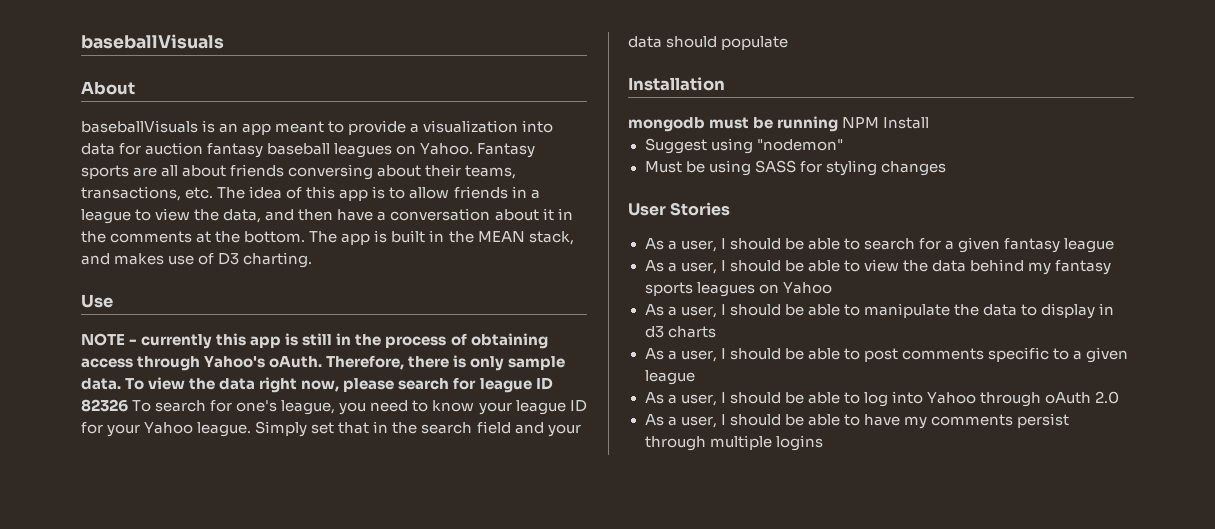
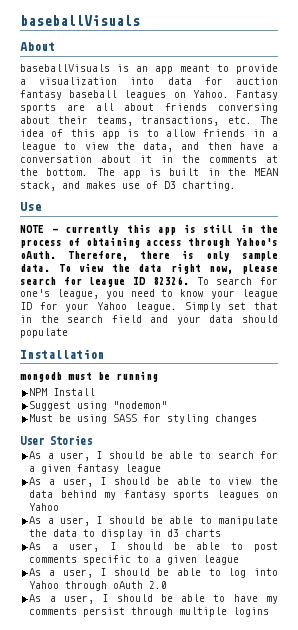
[81,399,128,412] 82326 -> [152,276,189,285] 82326.
(839, 124) none -> (158, 376) //

